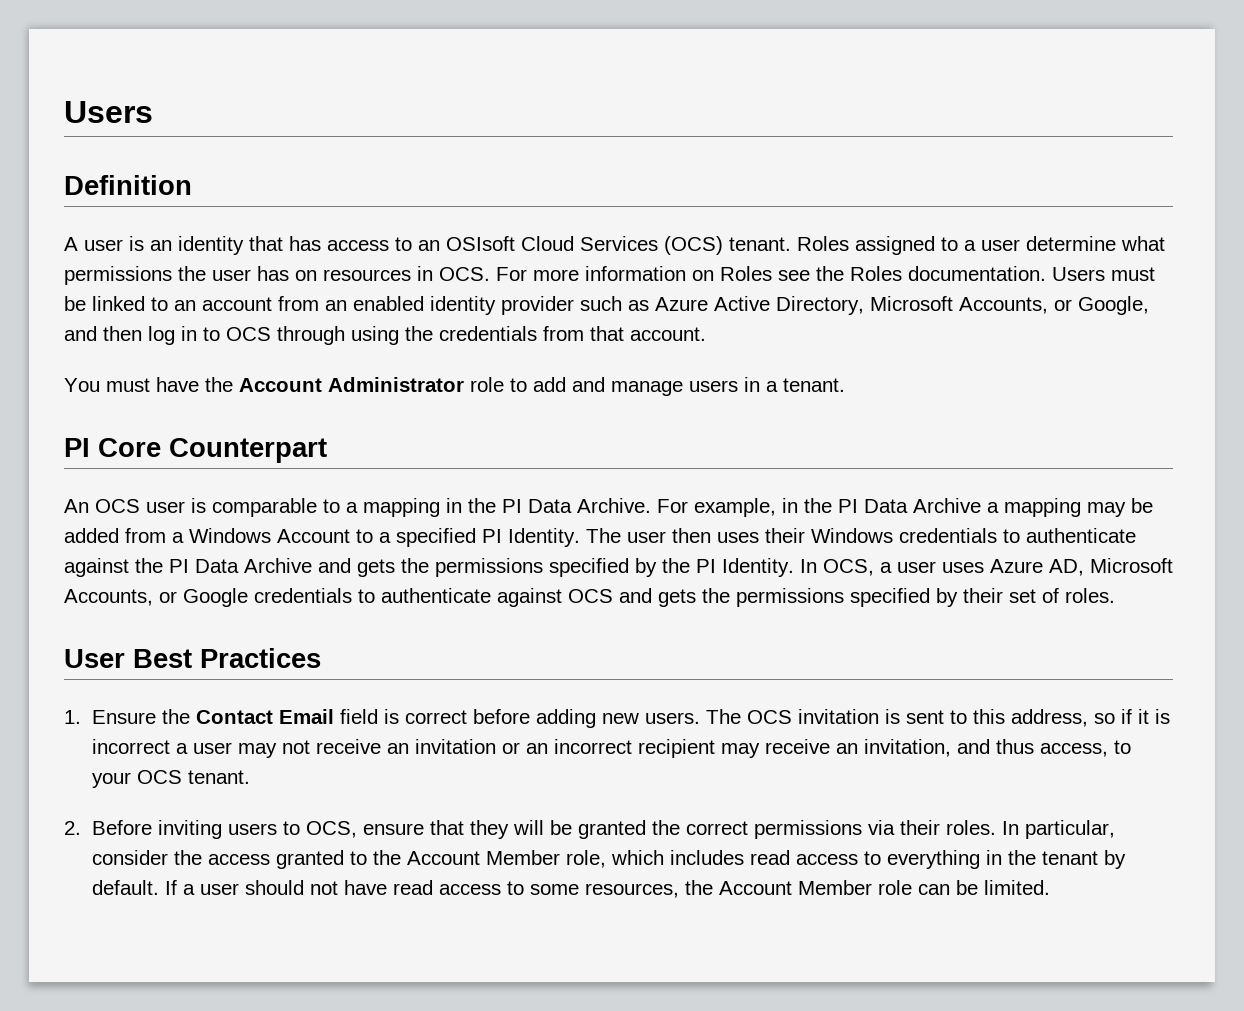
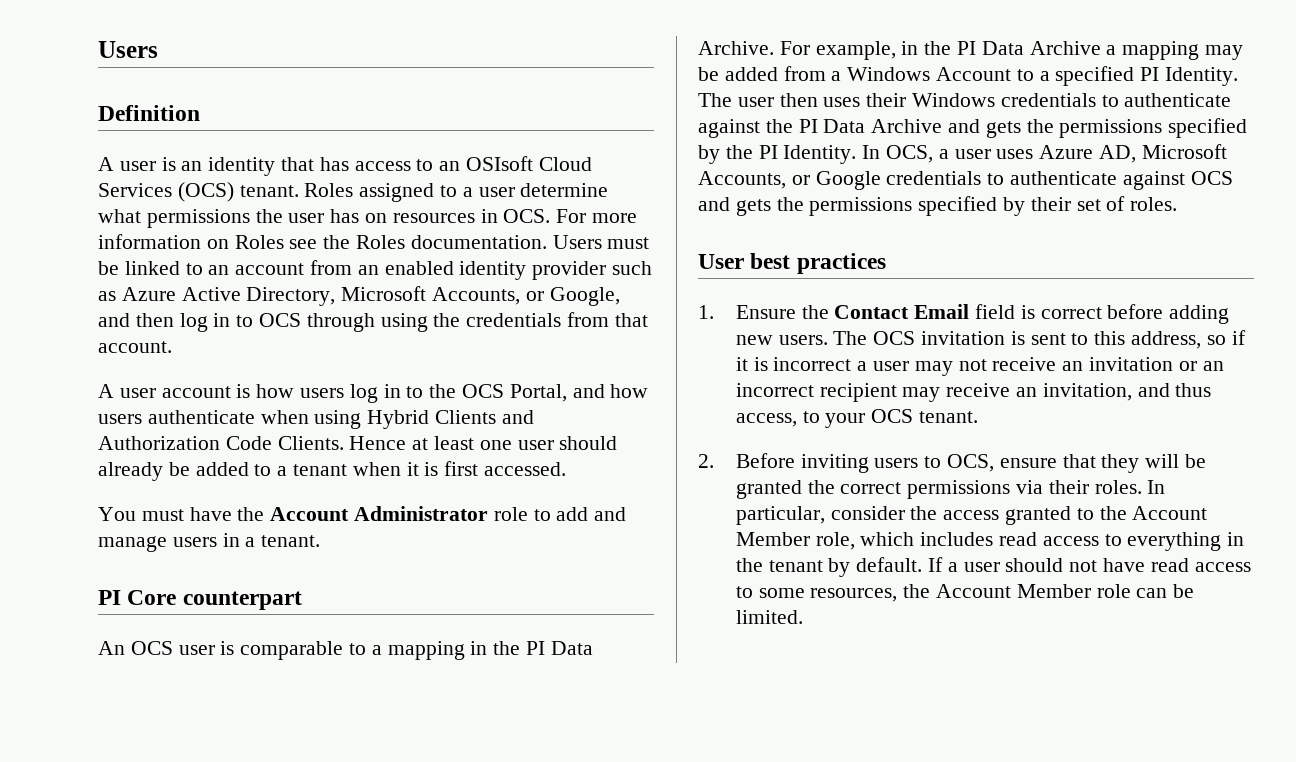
(706, 334) none -> [98,384,649,403] [98,410,534,429] [98,436,618,450] [98,461,567,481] // A user account is how users log in to the OCS Portal, and how users authenticate when using Hybrid Clients and Authorization Code Clients. Hence at least one user should already be added to a tenant when it is first accessed.
[169,438,327,463] Counterpart -> [182,591,302,610] counterpart
[133,648,321,668] Best Practices -> [750,253,886,274] best practices

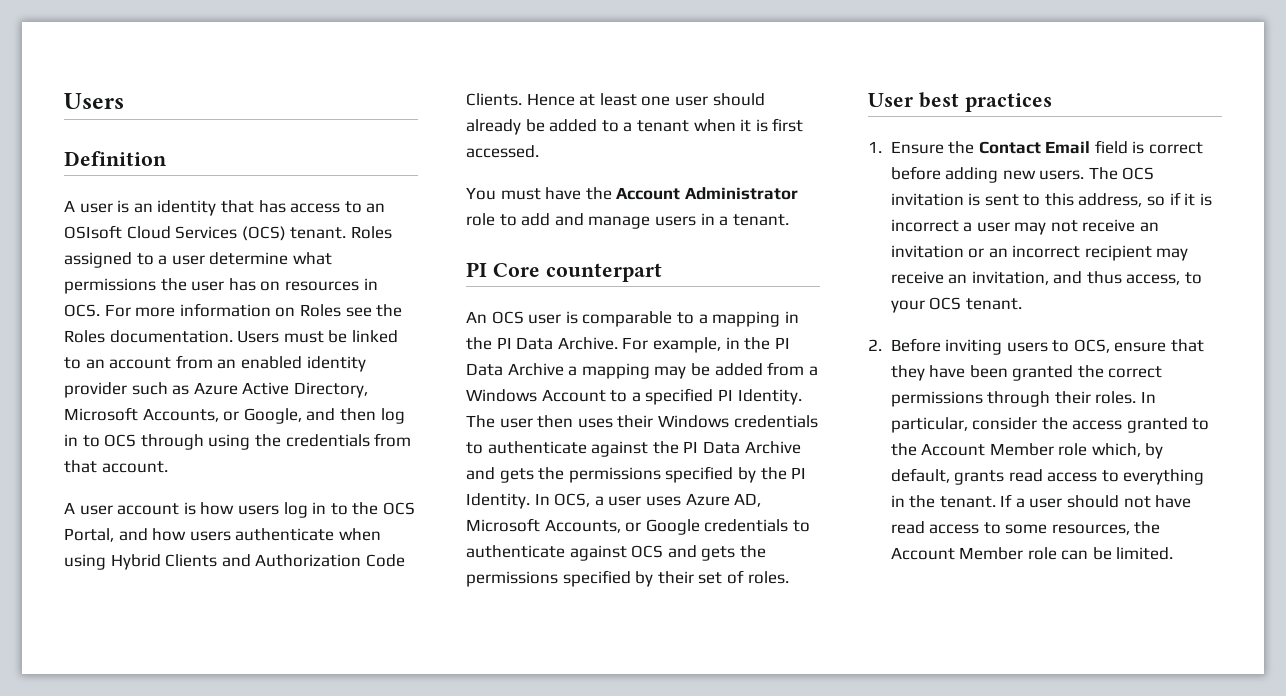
[1145,454,1206,468] will be -> [929,365,1008,378] have been
[1015,480,1043,494] via -> [987,391,1051,407] through
[815,532,994,550] role, which includes -> [1058,443,1164,459] [890,468,1005,485] role which, by default, grants
[768,557,923,577] tenant by default. -> [939,496,996,508] tenant.

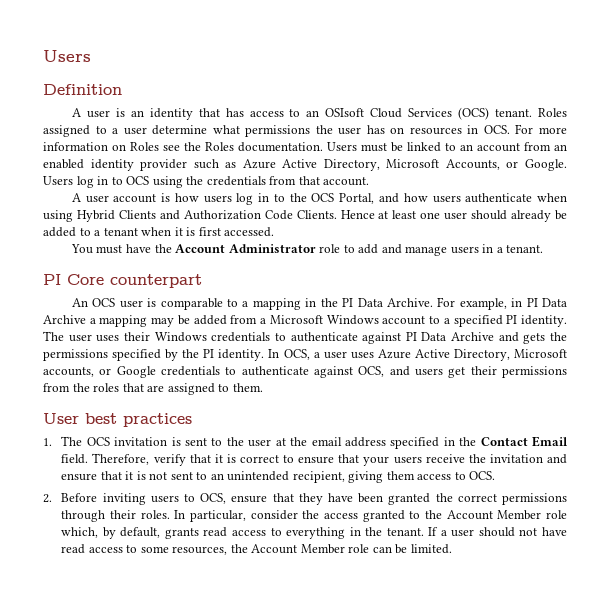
[243,408,376,424] Google, and then -> [525,159,567,171] [43,176,73,185] Google. Users
[140,434,204,450] through -> (150, 180) none
[744,337,771,350] the -> (523, 302) none
[466,389,606,402] Windows Account -> [269,315,426,325] Microsoft Windows account
[737,389,802,405] Identity. -> [521,315,568,327] identity.
[537,415,574,428] then -> (92, 338) none
[652,441,679,454] the -> (402, 338) none
[466,493,530,509] Identity. -> [218,349,265,361] identity.
[734,493,762,507] [466,518,621,533] AD, Microsoft Accounts, -> [414,349,567,361] [43,367,94,377] Active Directory, Microsoft accounts,
[631,545,766,561] [466,570,789,587] [868,92,1052,112] [868,140,1204,154] [890,166,1085,183] OCS and gets the permissions specified by their set of roles. // User best practices // 1. Ensure the Contact Email field is correct before adding new users. -> [358,366,567,378] [43,383,263,395] [43,413,192,427] [43,438,52,446] OCS, and users get their permissions from the roles that are assigned to them. // User best practices // 1.
[1044,192,1212,207] [890,219,1160,235] [890,245,1189,261] [890,271,1203,285] [890,297,1022,313] this address, so if it is incorrect a user may not receive an invitation or an incorrect recipient may receive an invitation, and thus access, to your OCS tenant. -> [226,436,568,449] [61,453,568,466] [61,471,496,483] the user at the email address specified in the Contact Email field. Therefore, verify that it is correct to ensure that your users receive the invitation and ensure that it is not sent to an unintended recipient, giving them access to OCS.

